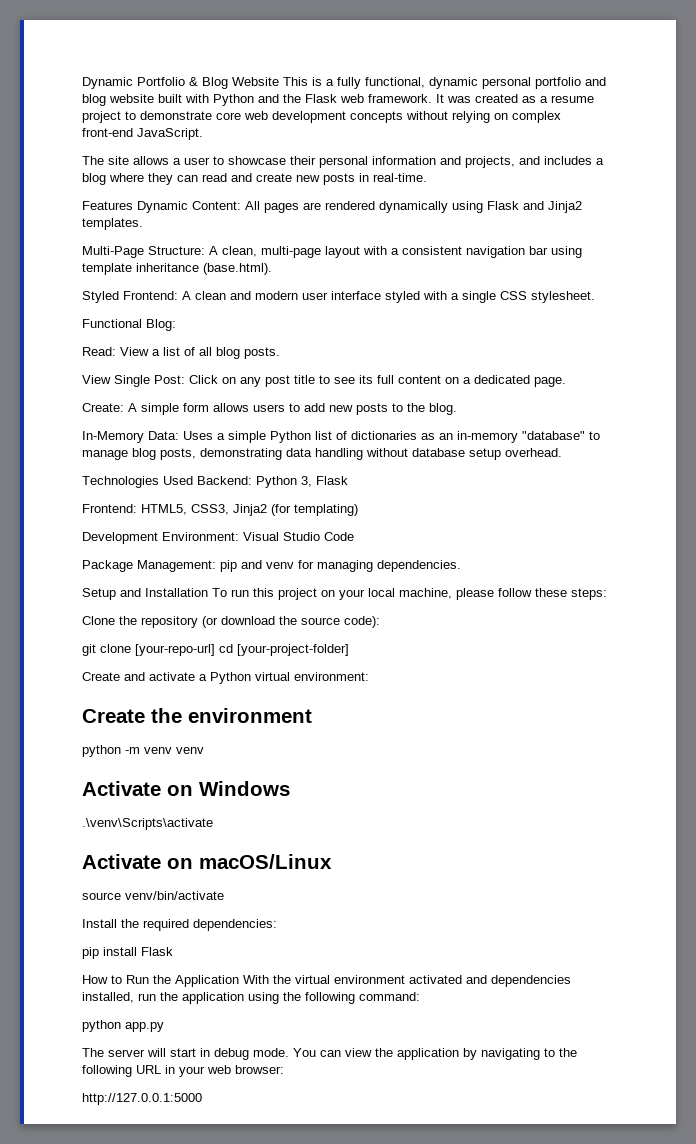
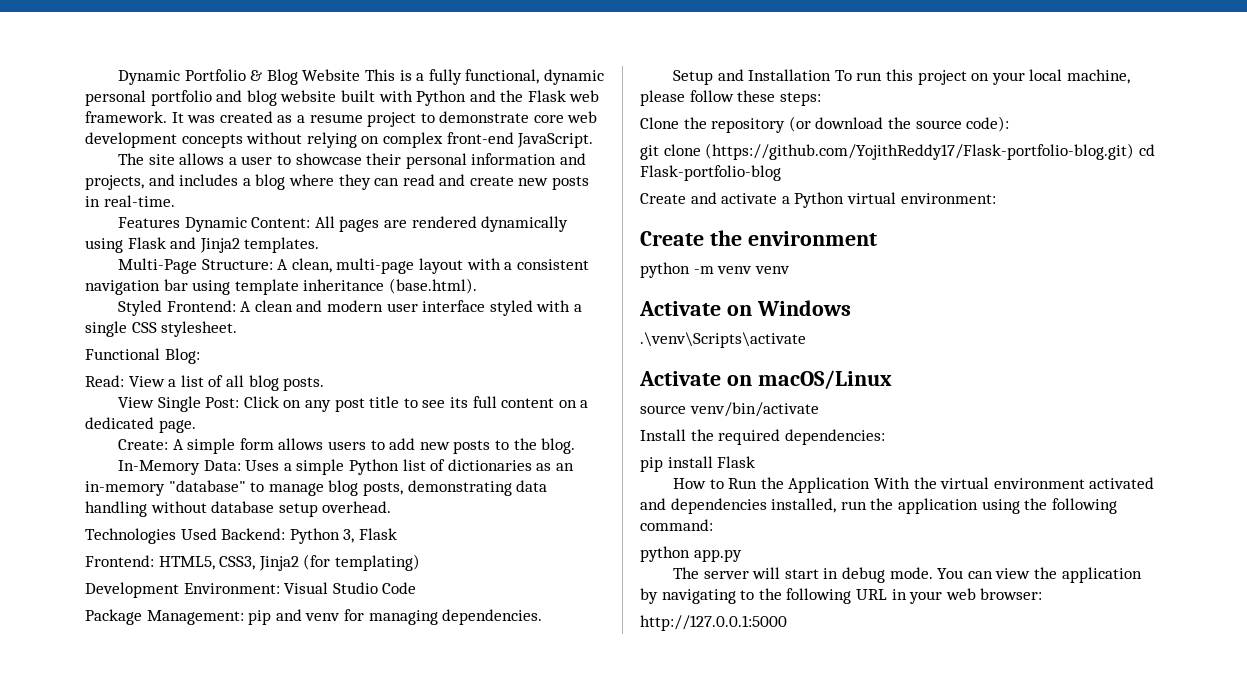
[135,644,349,656] [your-repo-url] cd [your-project-folder] -> [705,143,1155,160] [640,165,781,181] (https://github.com/YojithReddy17/Flask-portfolio-blog.git) cd Flask-portfolio-blog

